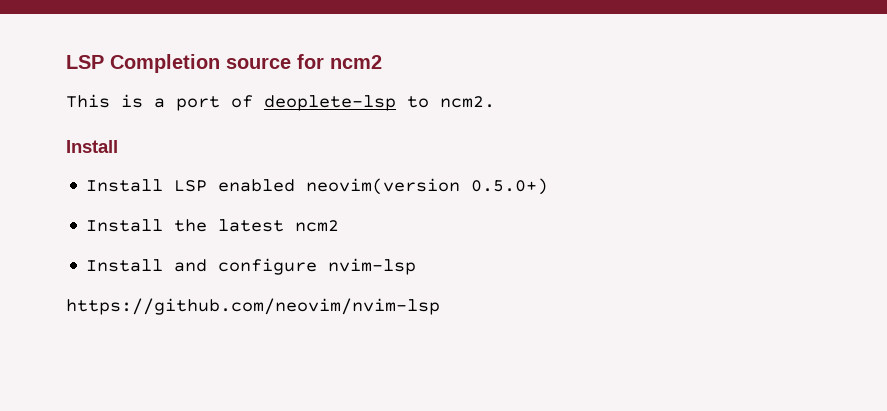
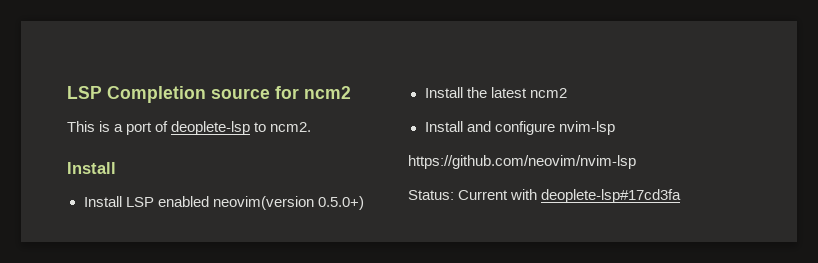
(440, 306) none -> [408,189,682,203] // Status: Current with deoplete-lsp#17cd3fa

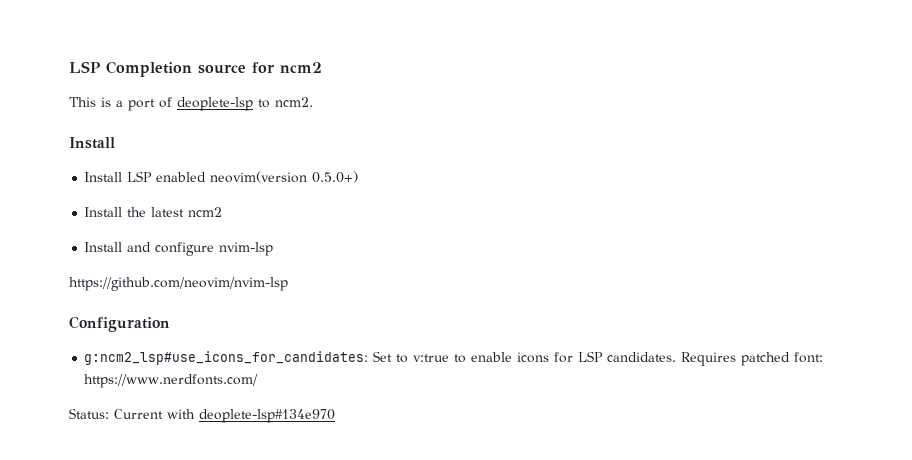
(636, 162) none -> [69,316,170,332] [84,351,824,366] [84,374,259,388] // Configuration // g:ncm2_lsp#use_icons_for_candidates: Set to v:true to enable icons for LSP candidates. Requires patched font: https://www.nerdfonts.com/
[541,189,682,203] deoplete-lsp#17cd3fa -> [199,409,335,423] deoplete-lsp#134e970

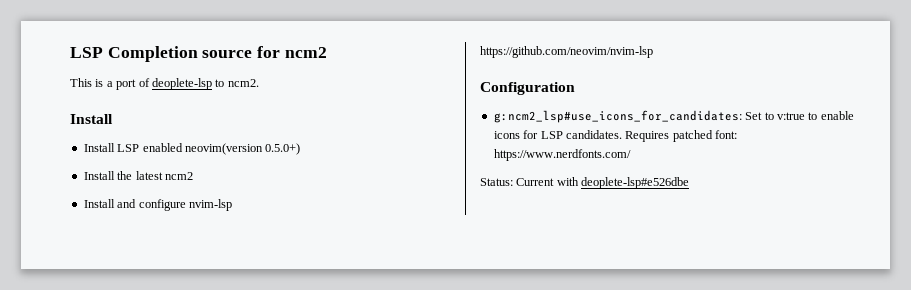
[199,409,335,423] deoplete-lsp#134e970 -> [581,177,690,189] deoplete-lsp#e526dbe

